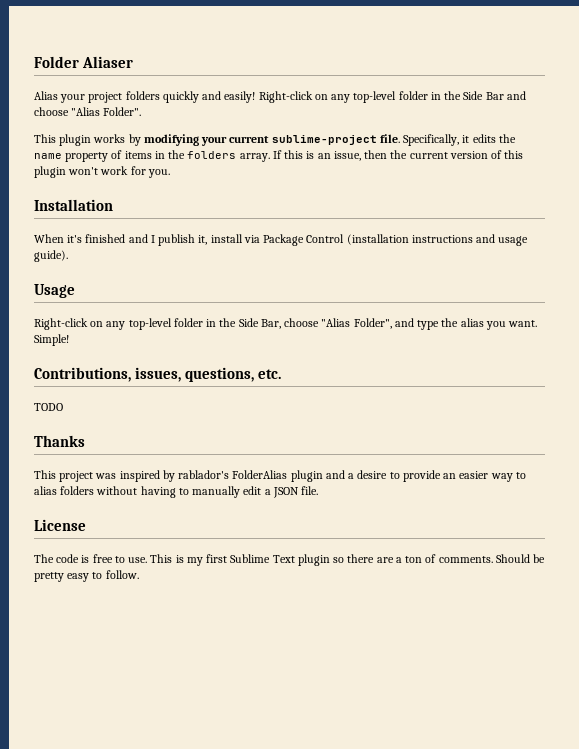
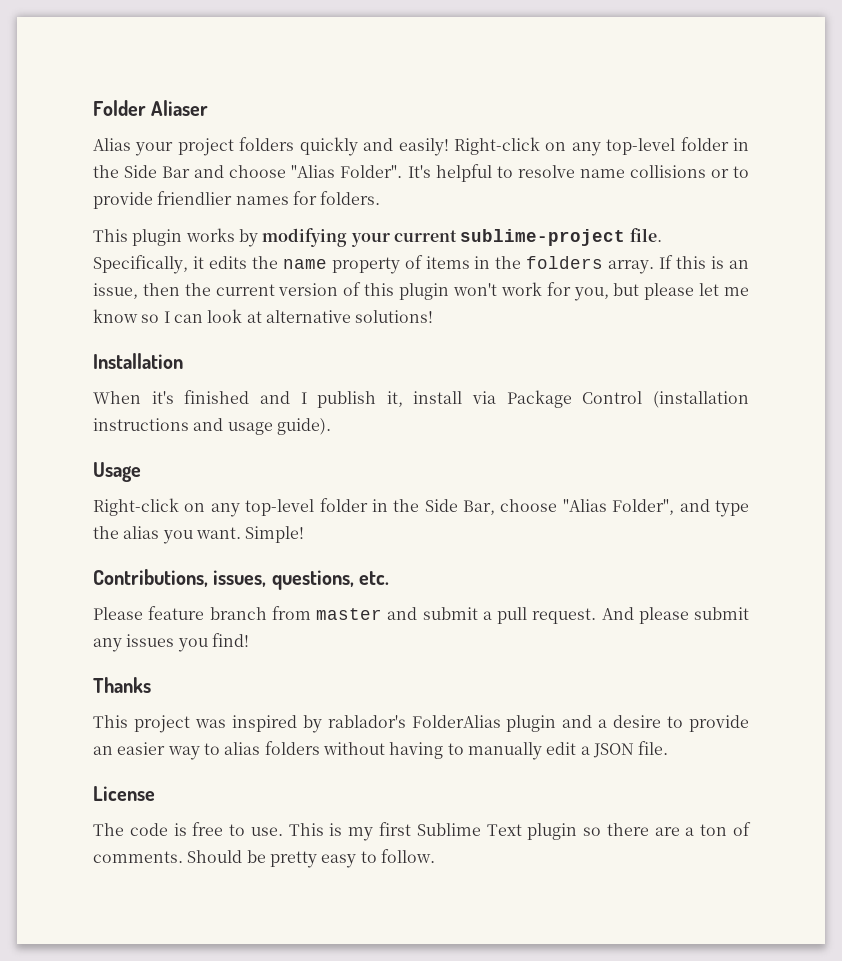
(142, 111) none -> [407,164,749,182] [93,191,381,209] It's helpful to resolve name collisions or to provide friendlier names for folders.
[147,169,170,178] you. -> [573,283,750,301] [93,309,434,323] you, but please let me know so I can look at alternative solutions!
[34,403,63,411] TODO -> [93,606,749,624] [93,633,249,652] Please feature branch from master and submit a pull request. And please submit any issues you find!

